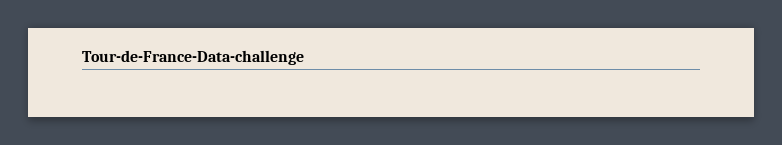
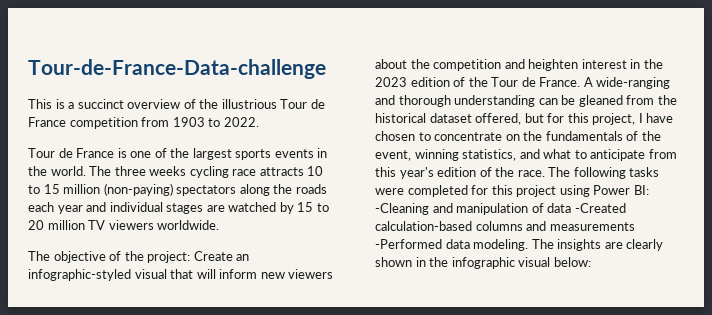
(304, 57) none -> [28,99,325,109] [28,117,259,129] [28,148,328,160] [28,166,324,178] [28,183,327,196] [28,202,329,214] [28,220,220,230] [28,251,250,263] [28,269,334,281] [375,59,663,71] [375,77,671,89] [375,95,677,107] [375,113,674,125] [375,131,661,141] [375,149,677,161] [375,167,660,179] [375,185,649,197] [375,203,626,215] [375,221,635,231] [375,239,664,251] [375,257,591,269] // This is a succinct overview of the illustrious Tour de France competition from 1903 to 2022. // Tour de France is one of the largest sports events in the world. The three weeks cycling race attracts 10 to 15 million (non-paying) spectators along the roads each year and individual stages are watched by 15 to 20 million TV viewers worldwide. // The objective of the project: Create an infographic-styled visual that will inform new viewers about the competition and heighten interest in the 2023 edition of the Tour de France. A wide-ranging and thorough understanding can be gleaned from the historical dataset offered, but for this project, I have chosen to concentrate on the fundamentals of the event, winning statistics, and what to anticipate from this year's edition of the race. The following tasks were completed for this project using Power BI: -Cleaning and manipulation of data -Created calculation-based columns and measurements -Performed data modeling. The insights are clearly shown in the infographic visual below:

